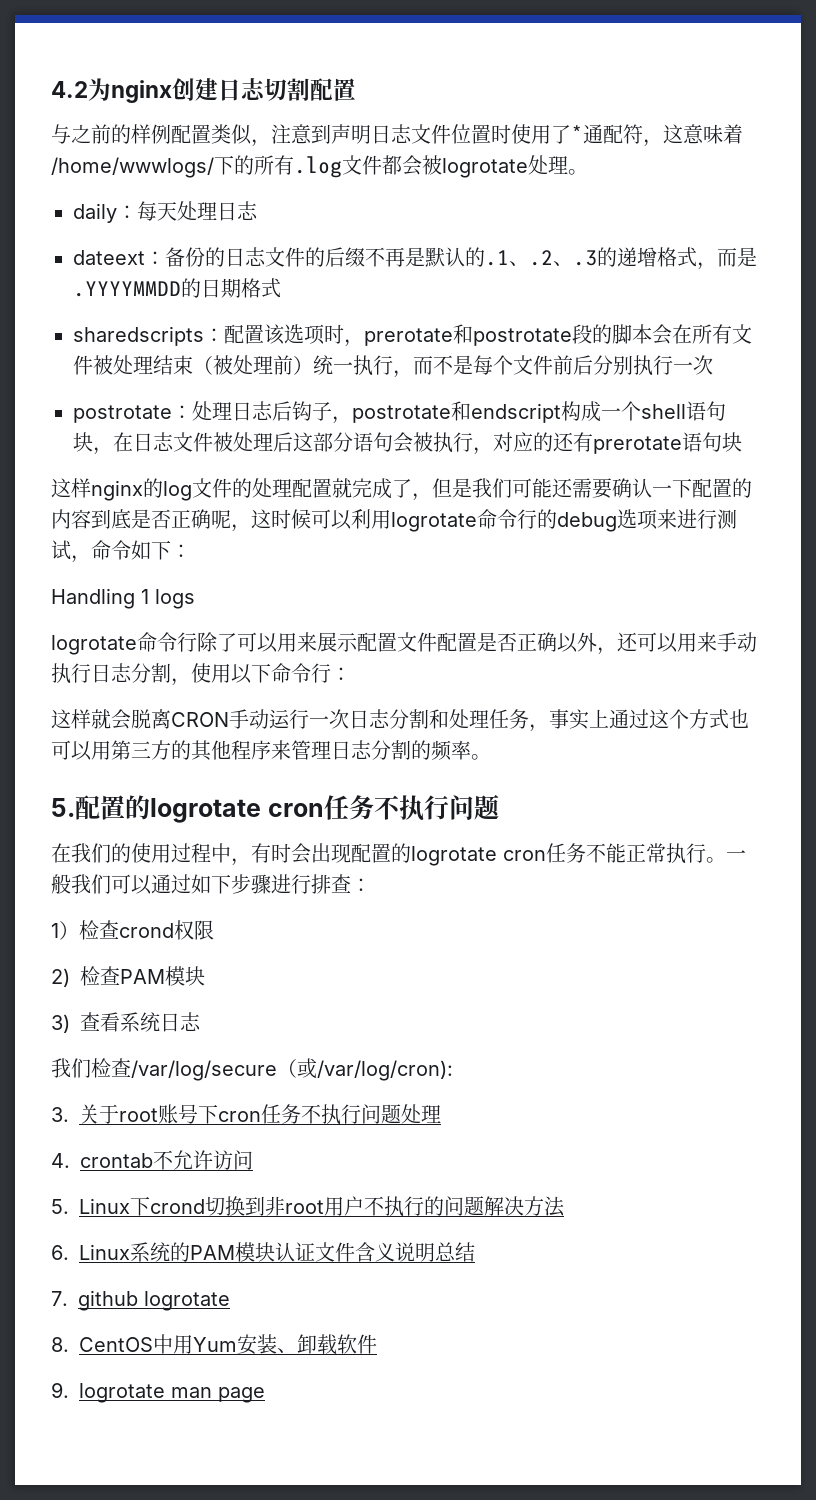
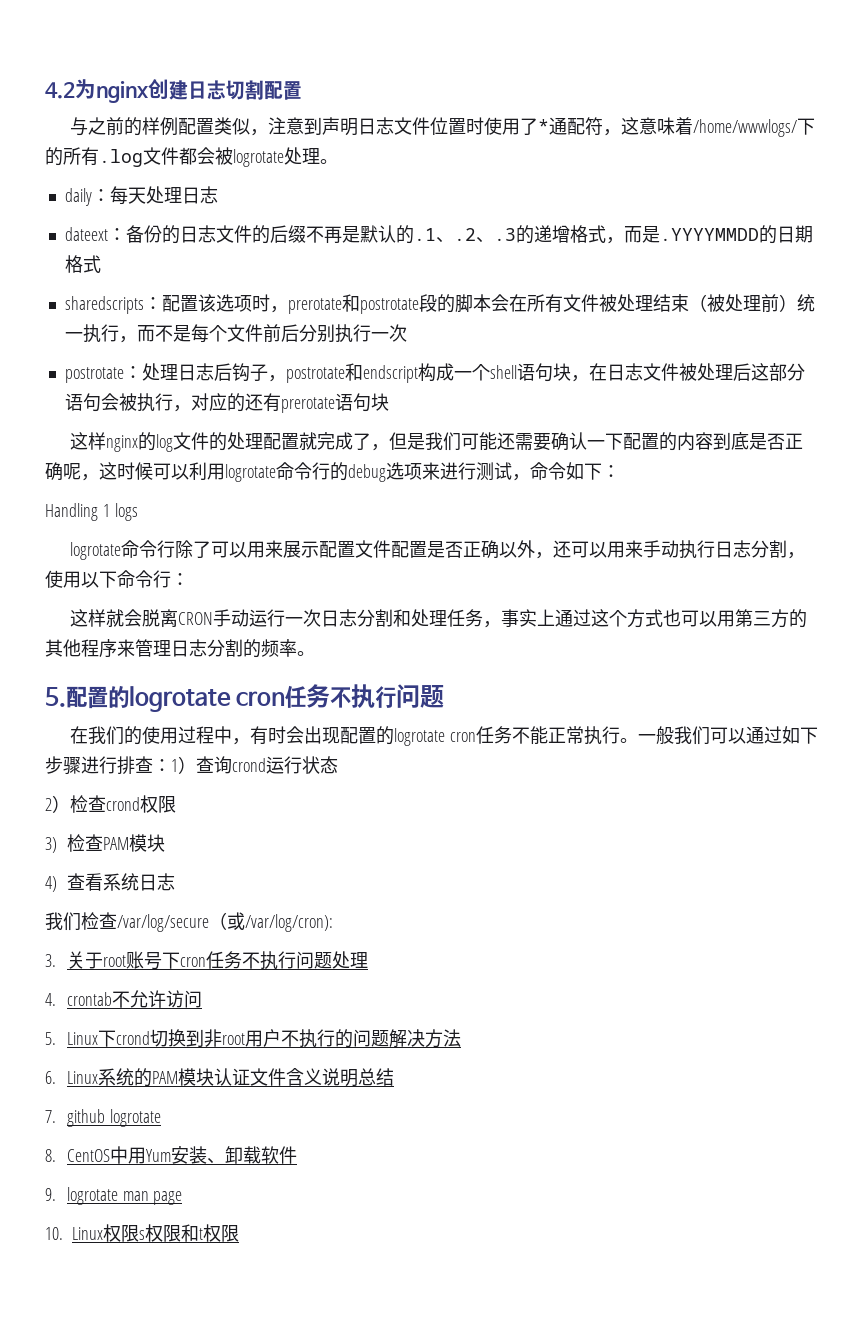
[51,923,59,938] // 1 -> [171,756,338,774] [45,798,52,811] 1）查询crond运行状态 // 2
[51,968,70,987] 2) -> [45,837,57,853] 3)
[51,1014,70,1033] 3) -> [45,876,57,892] 4)
(265, 1395) none -> [45,1224,239,1242] // 10. Linux权限s权限和t权限

